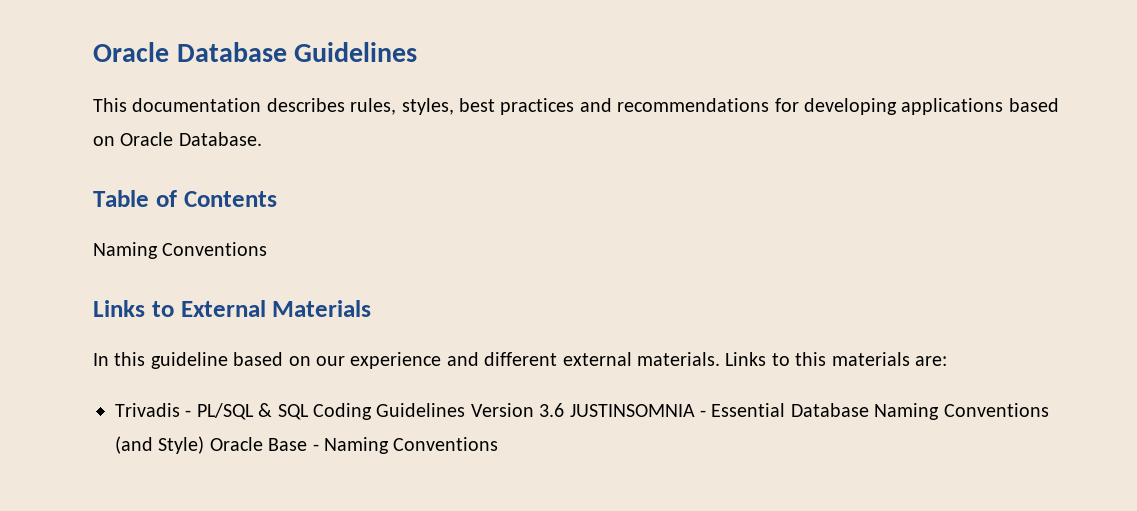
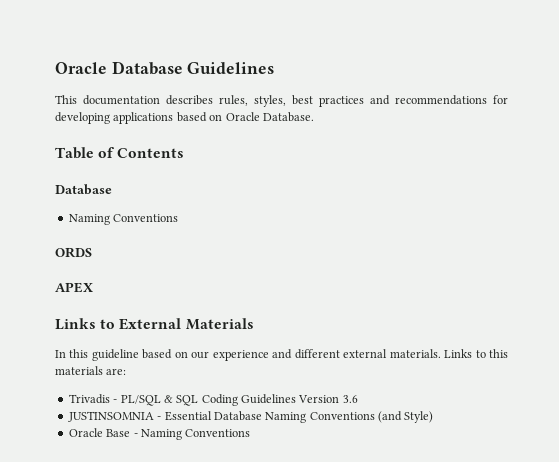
[93,242,268,259] // Naming Conventions -> [55,184,112,195] [68,214,179,225] [55,247,92,258] [55,282,93,293] // Database // Naming Conventions // ORDS // APEX
(565, 410) none -> (358, 399) //
(205, 445) none -> (434, 417) //

